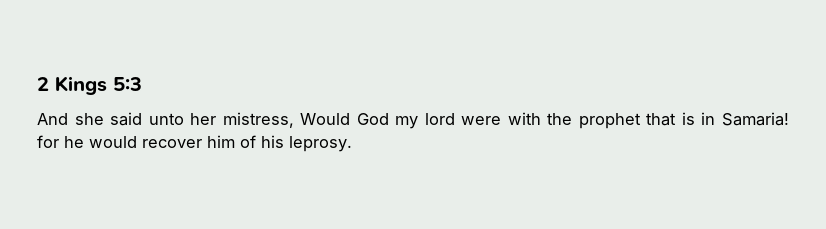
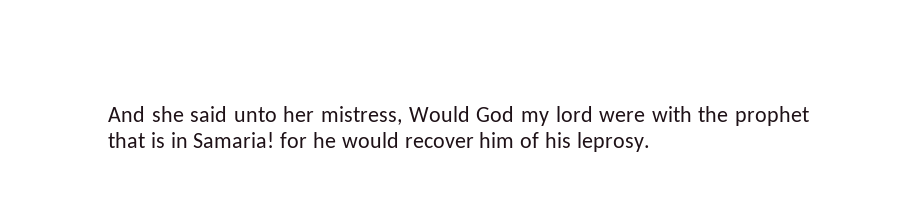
[37,76,142,95] 2 Kings 5:3 // -> (108, 114) none

